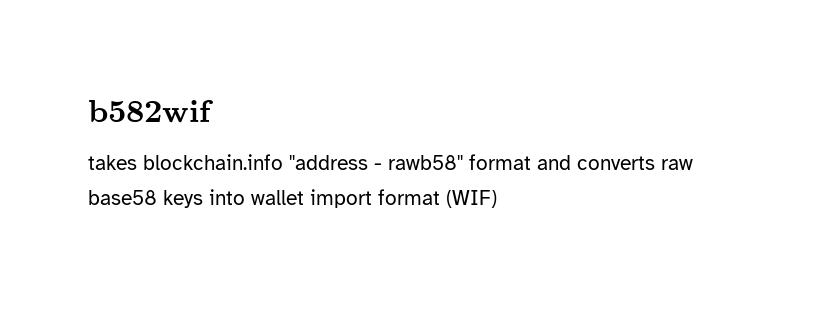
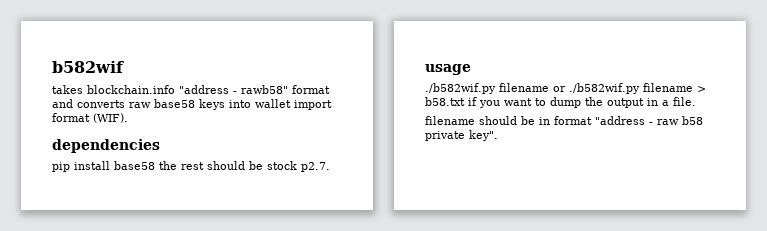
[446,190,497,208] (WIF) -> [93,113,128,123] [52,139,160,153] [52,161,330,172] [425,64,471,75] [425,83,706,94] [425,97,696,108] [425,116,703,125] [425,130,498,141] (WIF). // dependencies // pip install base58 the rest should be stock p2.7. // usage // ./b582wif.py filename or ./b582wif.py filename > b58.txt if you want to dump the output in a file. // filename should be in format "address - raw b58 private key".

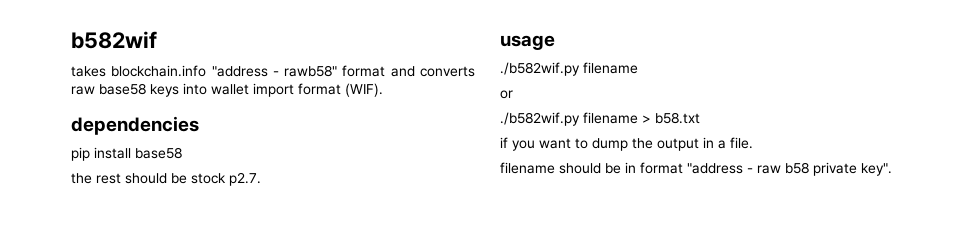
(155, 165) none -> (182, 153) //
(549, 87) none -> (638, 68) //
(566, 89) none -> (513, 94) //
(465, 101) none -> (700, 118) //

